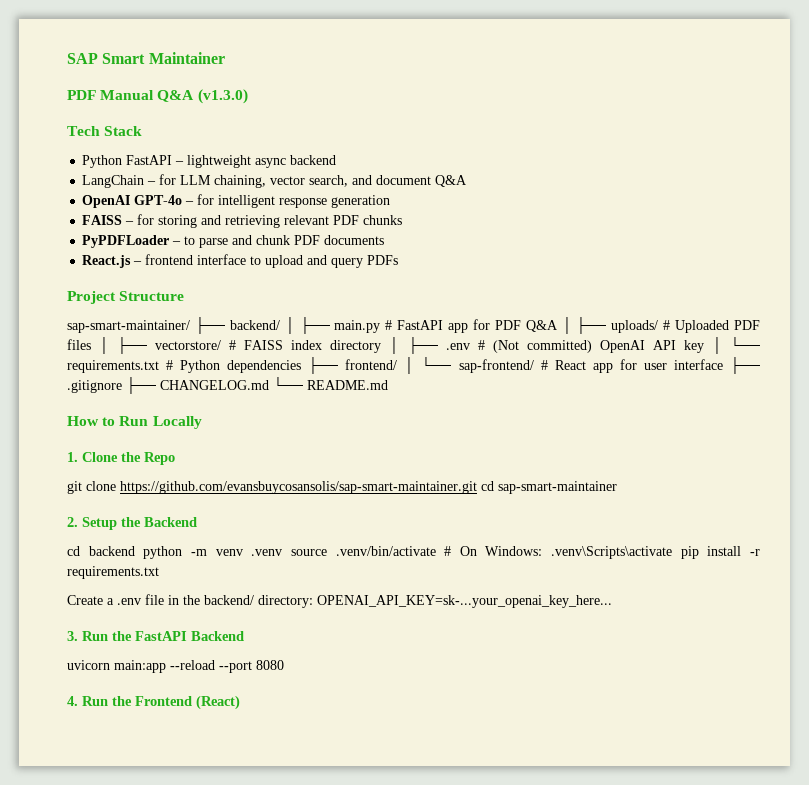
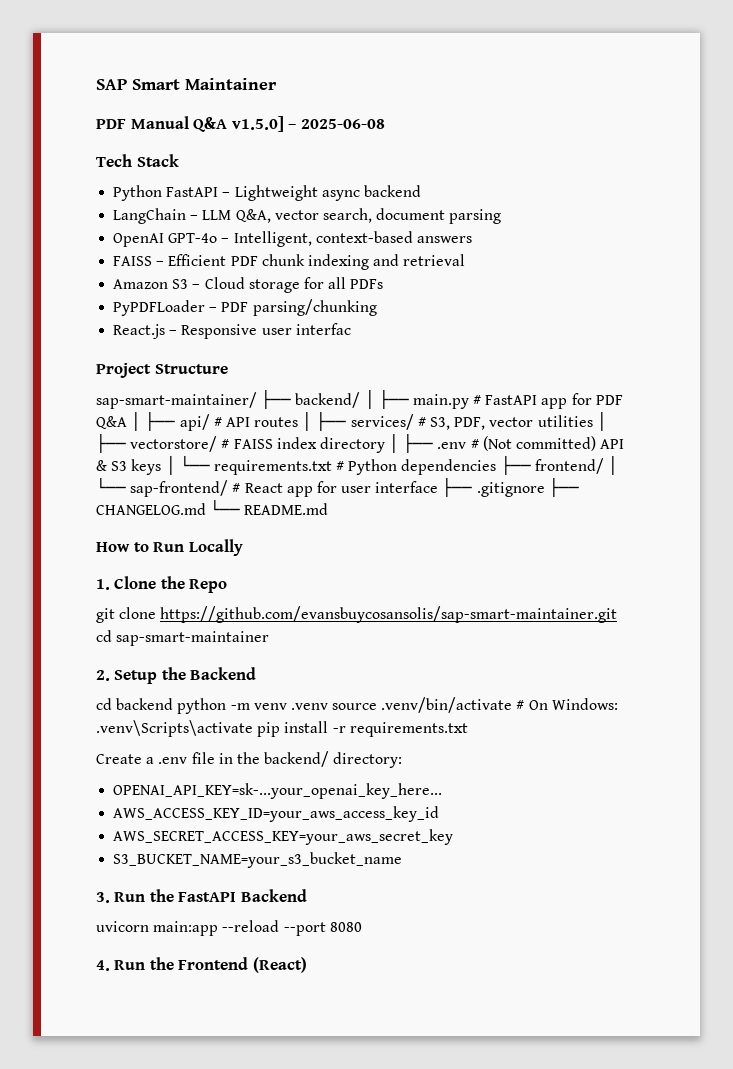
[197,89,248,104] (v1.3.0) -> [231,116,385,132] v1.5.0] – 2025-06-08
[187,155,252,168] lightweight -> [234,185,318,201] Lightweight
[159,174,468,188] [82,194,391,208] [82,214,403,228] [82,235,385,248] [82,254,399,268] for LLM chaining, vector search, and document Q&A // OpenAI GPT-4o – for intelligent response generation // FAISS – for storing and retrieving relevant PDF chunks // PyPDFLoader – to parse and chunk PDF documents // React.js – frontend interface to upload and query PDFs -> [202,208,502,224] [113,231,472,247] [113,254,466,270] [113,277,384,293] [113,299,377,316] [113,323,351,339] LLM Q&A, vector search, document parsing // OpenAI GPT-4o – Intelligent, context-based answers // FAISS – Efficient PDF chunk indexing and retrieval // Amazon S3 – Cloud storage for all PDFs // PyPDFLoader – PDF parsing/chunking // React.js – Responsive user interfac
[611,320,760,333] [67,339,91,350] uploads/ # Uploaded PDF files -> [179,411,593,431] api/ # API routes │ ├── services/ # S3, PDF, vector utilities
[599,340,704,353] OpenAI API key -> [600,439,625,449] [96,459,162,475] API & S3 keys
(313, 601) none -> (403, 760) //
(612, 601) none -> [113,806,440,822] [113,829,454,845] [113,852,403,868] // AWS_ACCESS_KEY_ID=your_aws_access_key_id // AWS_SECRET_ACCESS_KEY=your_aws_secret_key // S3_BUCKET_NAME=your_s3_bucket_name

